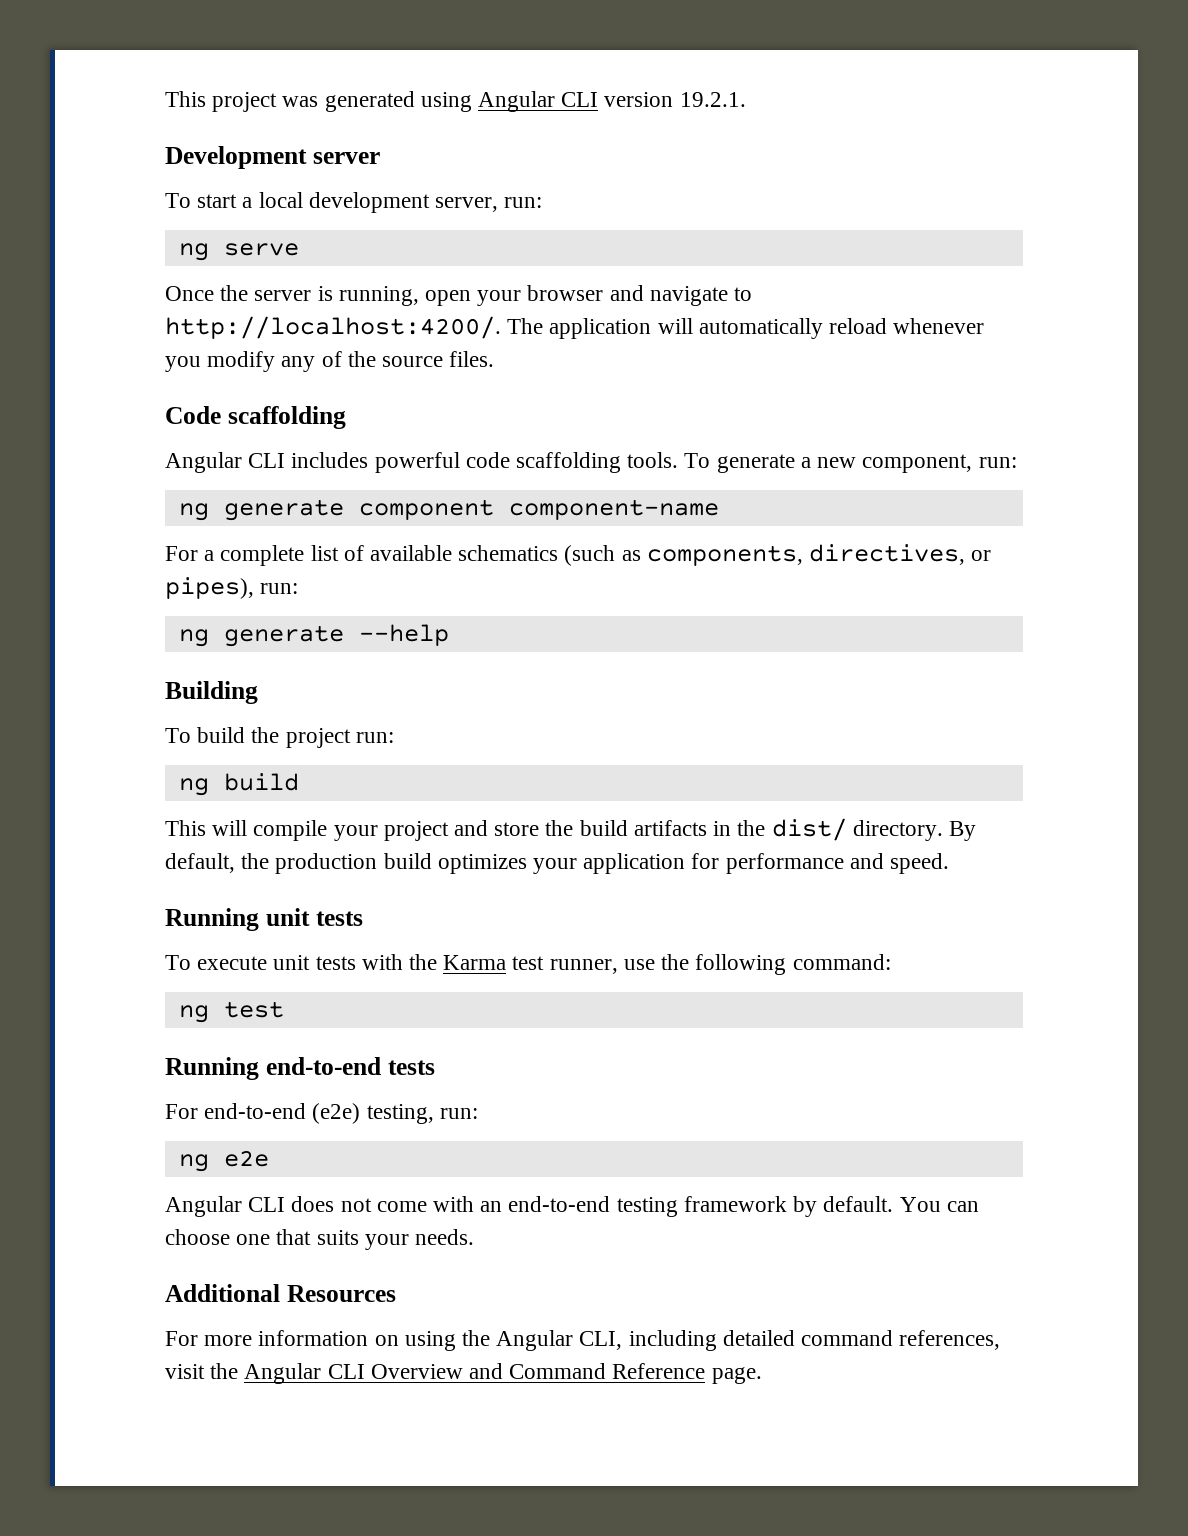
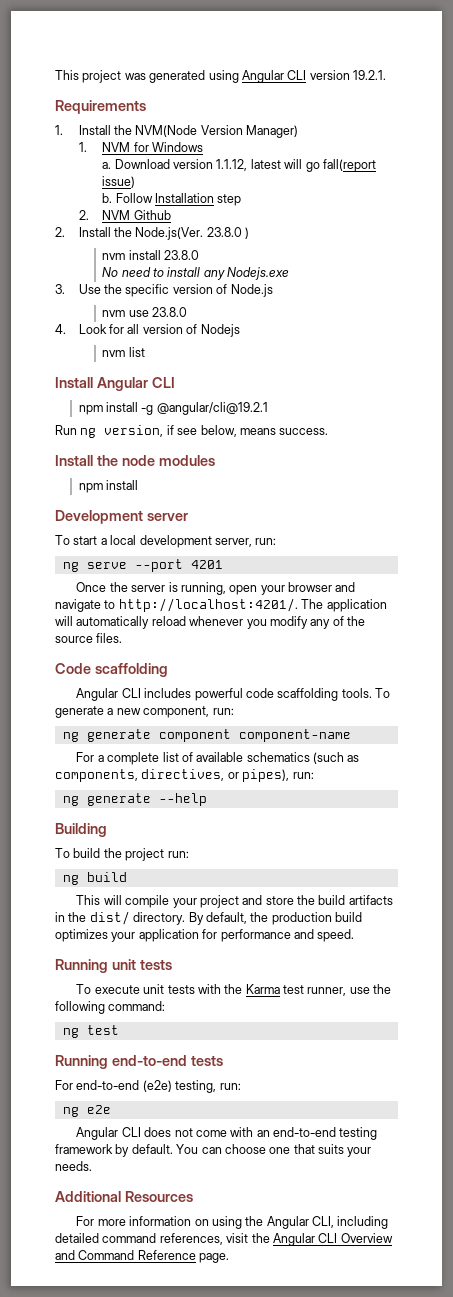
(746, 99) none -> [55,100,146,114] [55,125,299,138] [78,142,204,152] [102,159,376,172] [102,176,136,188] [102,193,242,206] [78,210,171,220] [55,227,250,240] [102,250,200,260] [102,267,290,280] [55,284,273,297] [102,307,188,317] [55,324,240,337] [102,347,145,357] [55,377,175,391] [78,402,268,415] [55,425,329,438] [55,455,215,466] [78,480,139,493] // Requirements // 1. Install the NVM(Node Version Manager) // 1. NVM for Windows // a. Download version 1.1.12, latest will go fall(report issue) // b. Follow Installation step // 2. NVM Github // 2. Install the Node.js(Ver. 23.8.0 ) // nvm install 23.8.0 // No need to install any Nodejs.exe // 3. Use the specific version of Node.js // nvm use 23.8.0 // 4. Look for all version of Nodejs // nvm list // Install Angular CLI // npm install -g @angular/cli@19.2.1 // Run ng version, if see below, means success. // Install the node modules // npm install
(299, 249) none -> [134,559,223,572] --port 4201
[165,316,501,339] http://localhost:4200/. -> [118,598,298,612] http://localhost:4201/.

